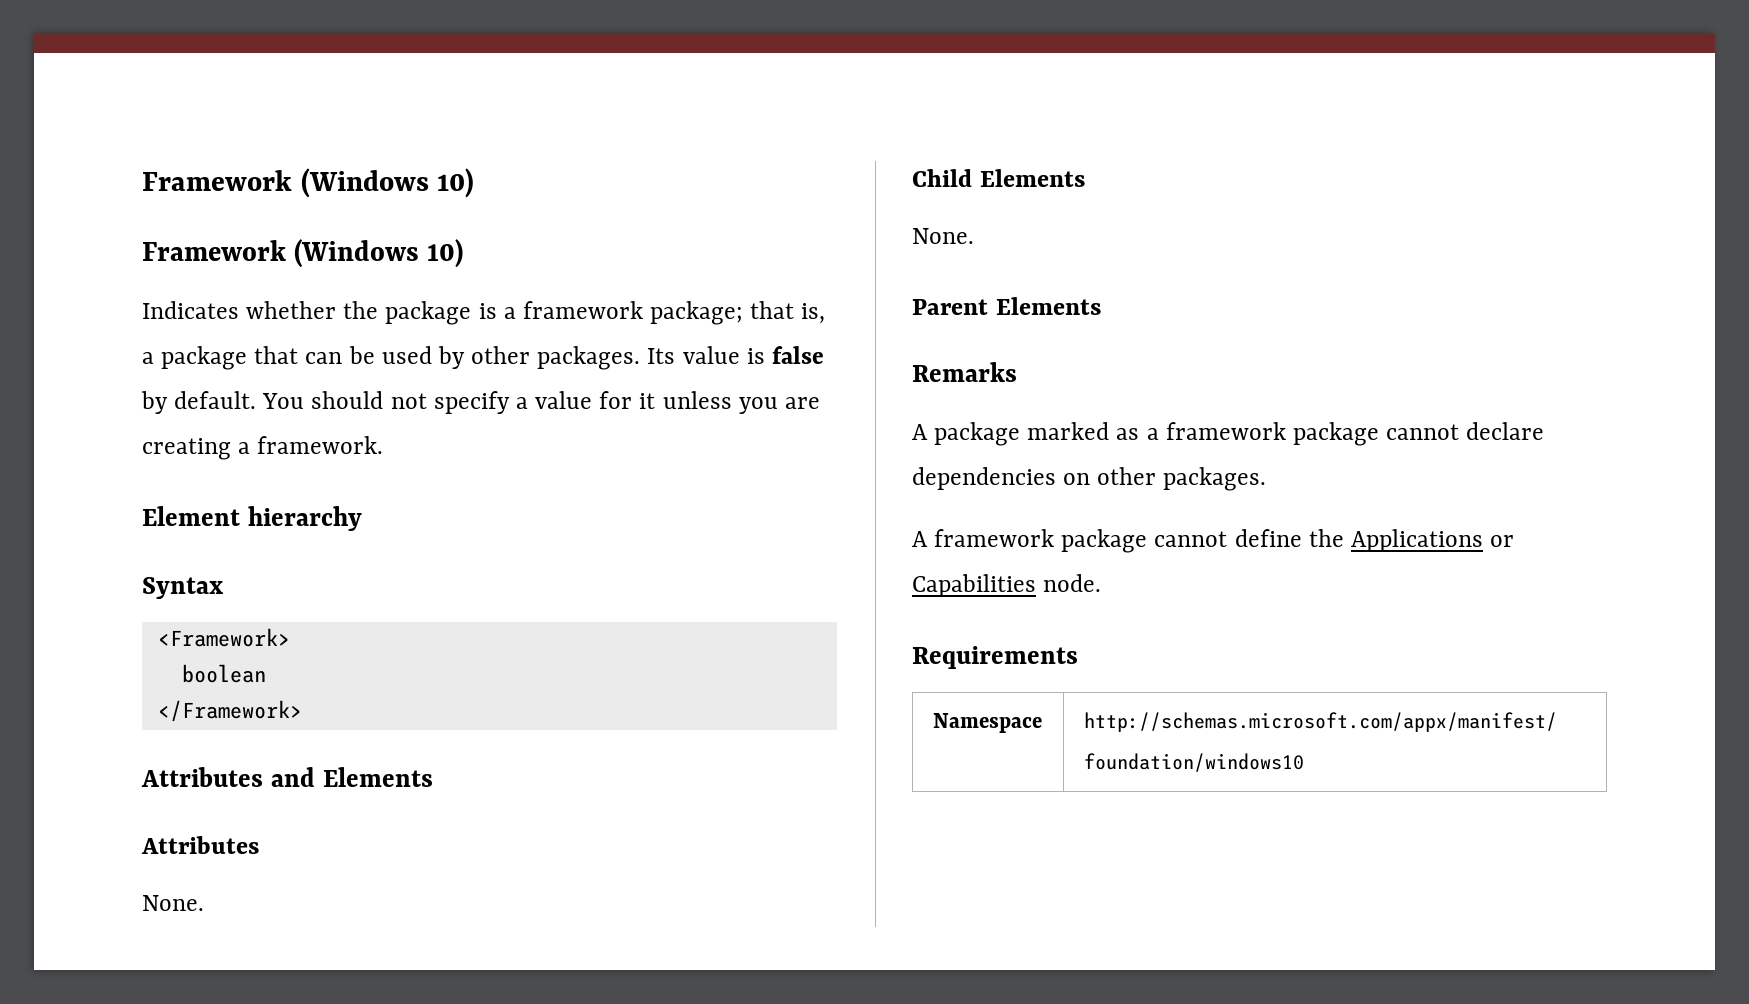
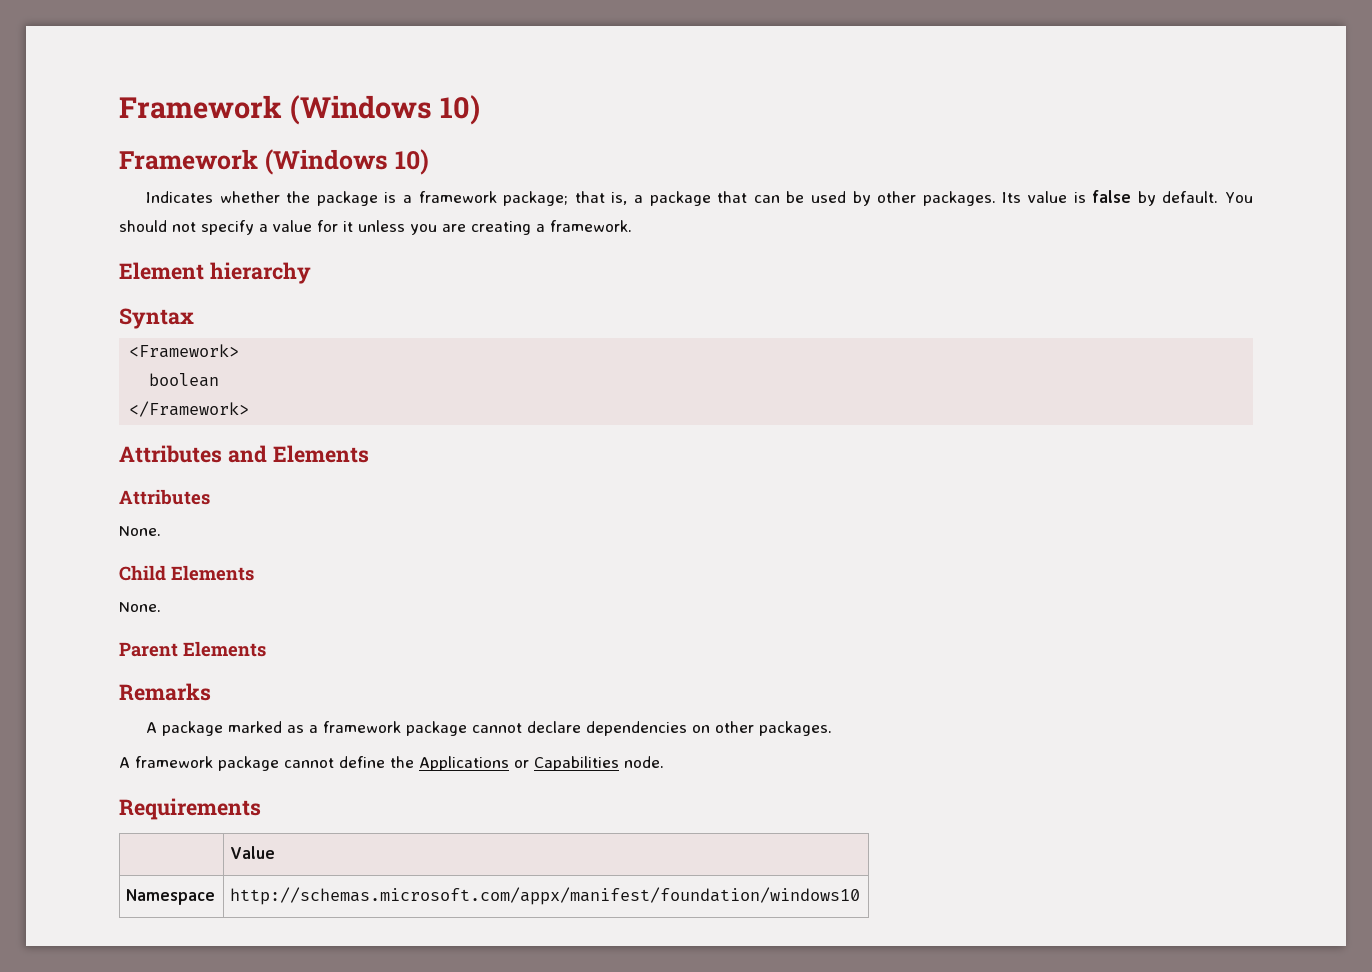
(1078, 657) none -> [230,846,276,859] // | Value

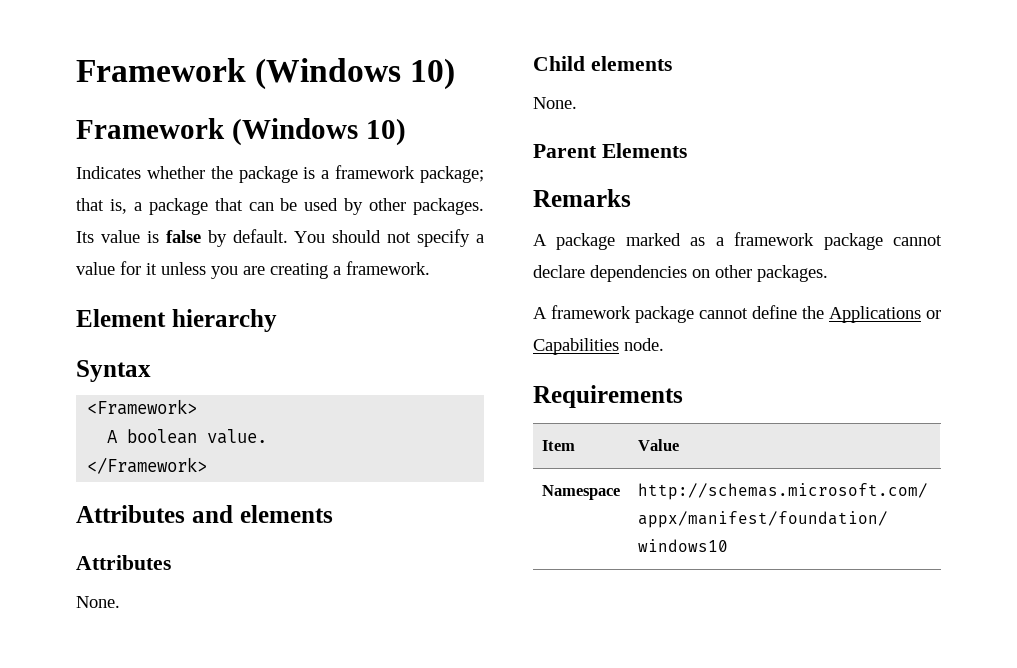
(240, 351) none -> [107,430,119,443] A
(220, 380) none -> [207,429,268,444] value.
[272,445,369,463] Elements -> [239,505,333,523] elements
[171,565,254,581] Elements -> [590,56,672,71] elements
(261, 809) none -> [541,440,575,451] Item

